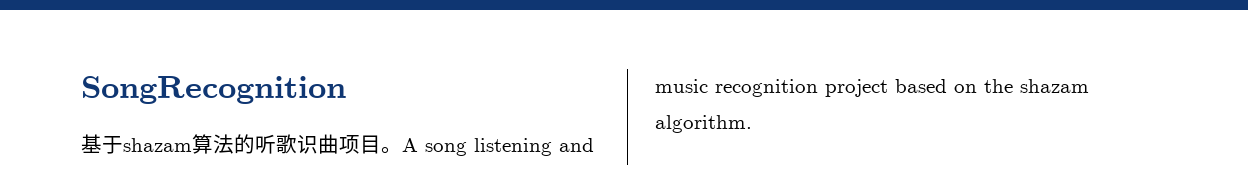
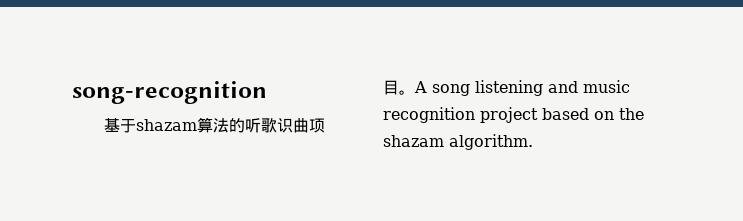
[81,76,346,104] SongRecognition -> [72,81,267,104] song-recognition

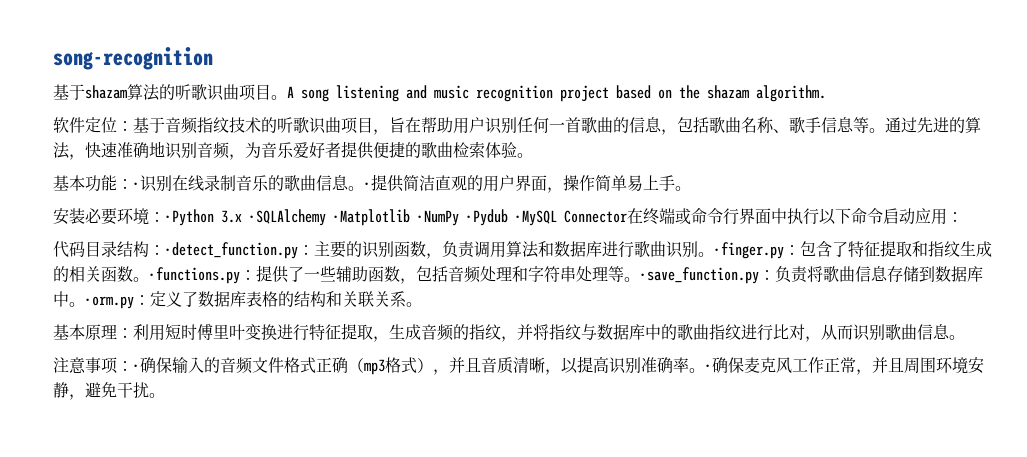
(533, 142) none -> [53,117,981,135] [53,141,533,160] [53,174,691,193] [53,208,963,226] [53,240,992,259] [53,265,983,284] [53,291,422,309] [53,323,965,342] [53,356,984,375] [53,382,165,400] // 软件定位：基于音频指纹技术的听歌识曲项目，旨在帮助用户识别任何一首歌曲的信息，包括歌曲名称、歌手信息等。通过先进的算法，快速准确地识别音频，为音乐爱好者提供便捷的歌曲检索体验。 // 基本功能：·识别在线录制音乐的歌曲信息。·提供简洁直观的用户界面，操作简单易上手。 // 安装必要环境：·Python 3.x ·SQLAlchemy ·Matplotlib ·NumPy ·Pydub ·MySQL Connector在终端或命令行界面中执行以下命令启动应用： // 代码目录结构：·detect_function.py：主要的识别函数，负责调用算法和数据库进行歌曲识别。·finger.py：包含了特征提取和指纹生成的相关函数。·functions.py：提供了一些辅助函数，包括音频处理和字符串处理等。·save_function.py：负责将歌曲信息存储到数据库中。·orm.py：定义了数据库表格的结构和关联关系。 // 基本原理：利用短时傅里叶变换进行特征提取，生成音频的指纹，并将指纹与数据库中的歌曲指纹进行比对，从而识别歌曲信息。 // 注意事项：·确保输入的音频文件格式正确（mp3格式），并且音质清晰，以提高识别准确率。·确保麦克风工作正常，并且周围环境安静，避免干扰。

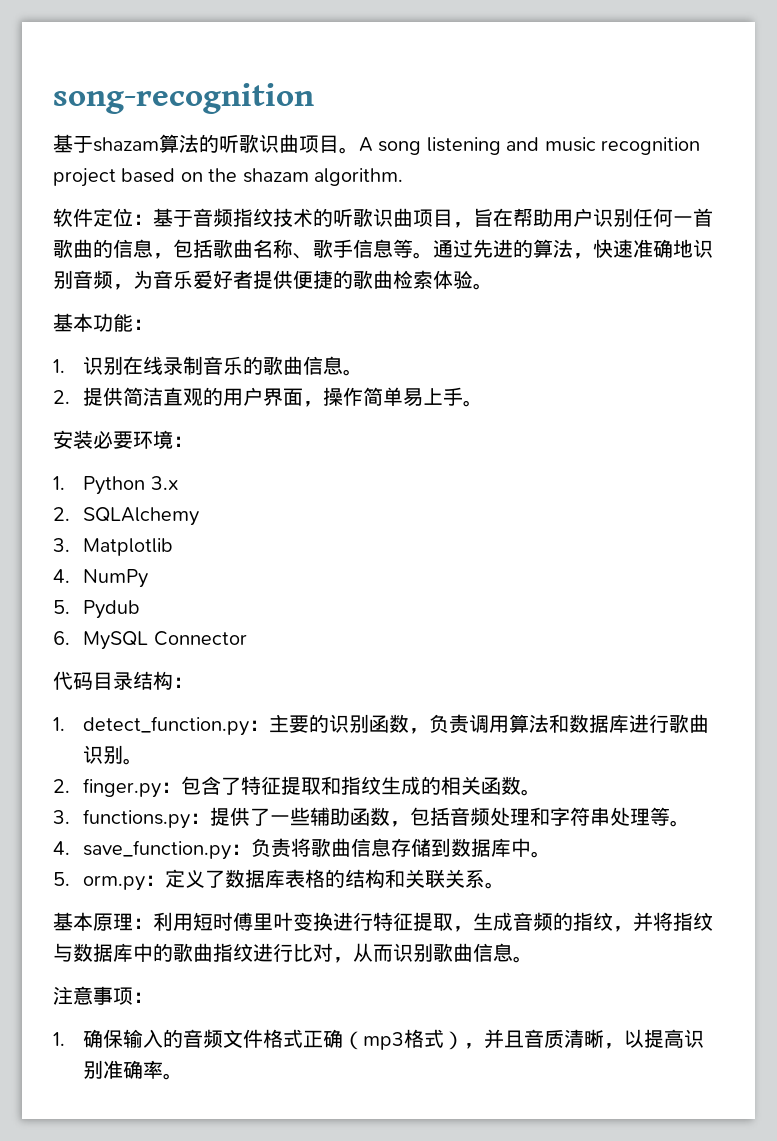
[133,182,140,189] · -> [53,359,65,373] // 1.
[364,182,371,189] · -> [53,390,70,404] // 2.
[165,209,214,226] ·Python -> [53,476,146,495] // 1. Python
[249,208,963,226] ·SQLAlchemy ·Matplotlib ·NumPy ·Pydub ·MySQL Connector在终端或命令行界面中执行以下命令启动应用： -> [53,507,200,526] [53,538,174,556] [53,569,149,588] [53,600,141,619] [53,631,247,650] // 2. SQLAlchemy // 3. Matplotlib // 4. NumPy // 5. Pydub // 6. MySQL Connector
[165,242,298,259] ·detect_function.py -> [53,716,250,736] // 1. detect_function.py
[714,242,784,259] ·finger.py -> [53,778,162,798] // 2. finger.py
[149,267,240,284] ·functions.py -> [53,809,191,829] // 3. functions.py
[640,267,759,284] ·save_function.py -> [53,840,232,860] // 4. save_function.py
[85,296,134,309] ·orm.py -> [53,872,146,891] // 5. orm.py
[133,364,140,371] · -> [53,1032,65,1046] // 1.
[705,357,984,375] [53,382,165,400] ·确保麦克风工作正常，并且周围环境安静，避免干扰。 -> (184, 1076) none

